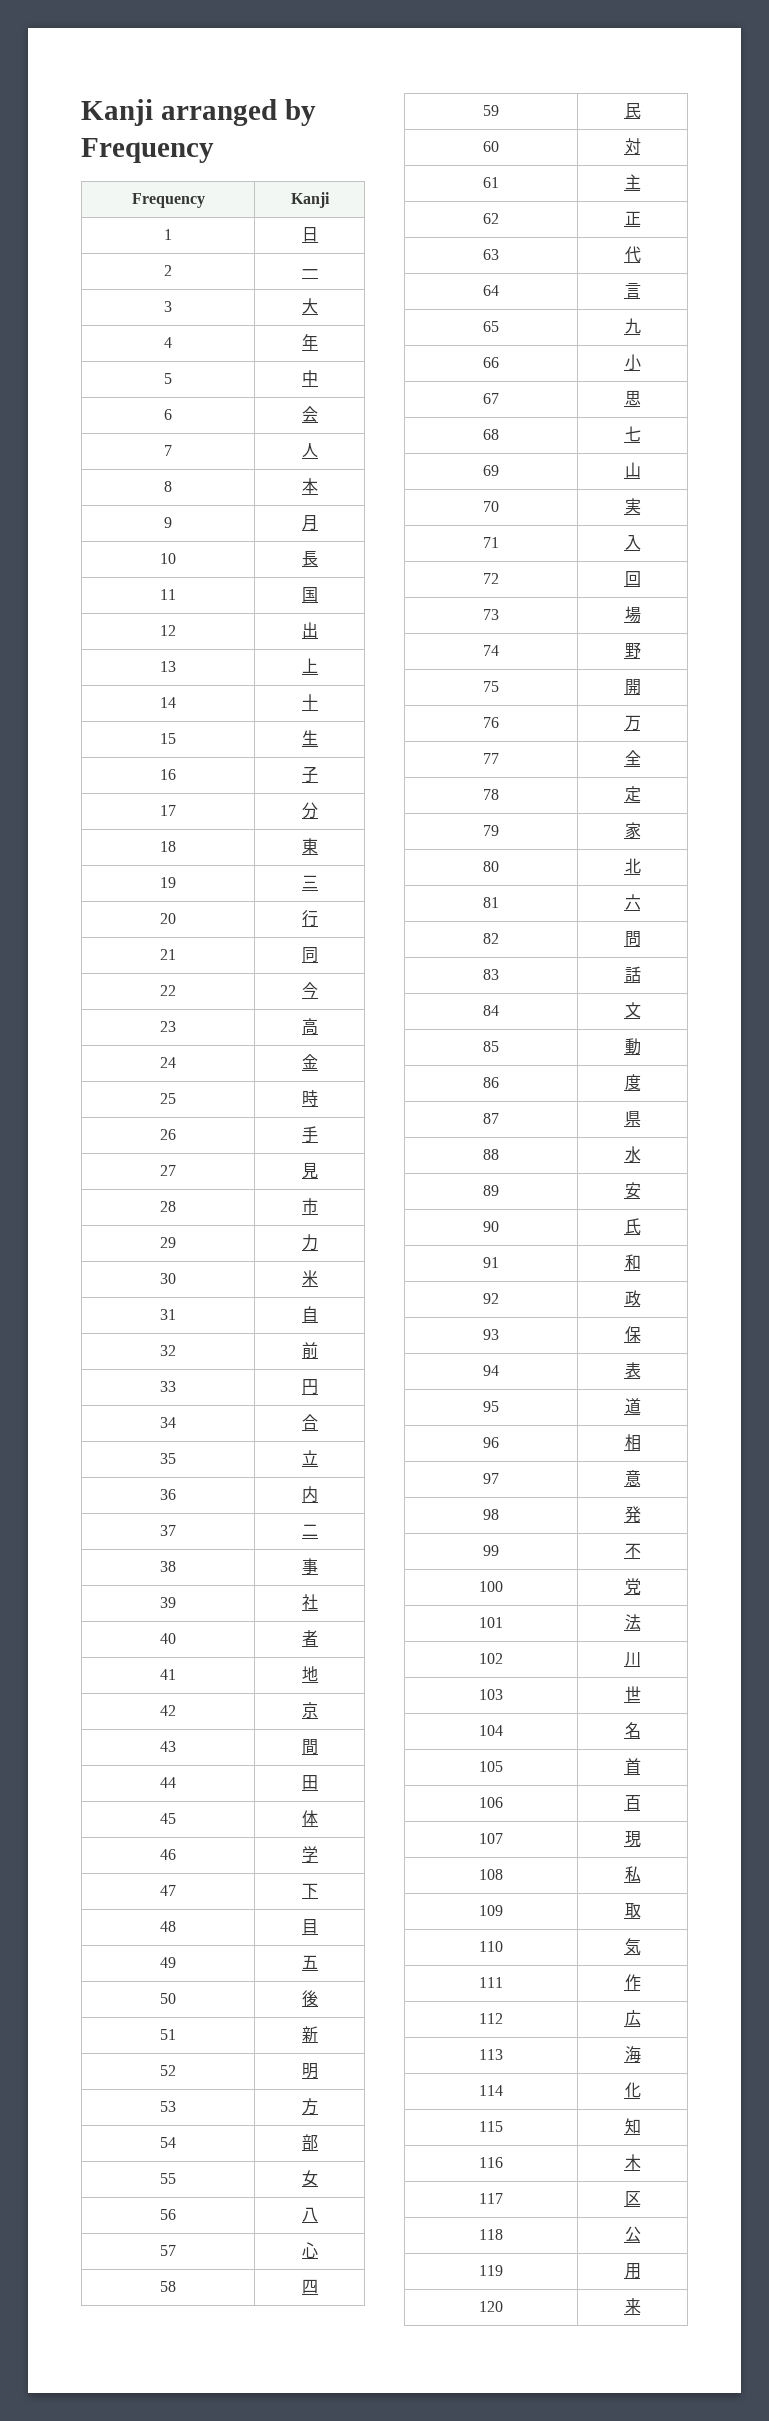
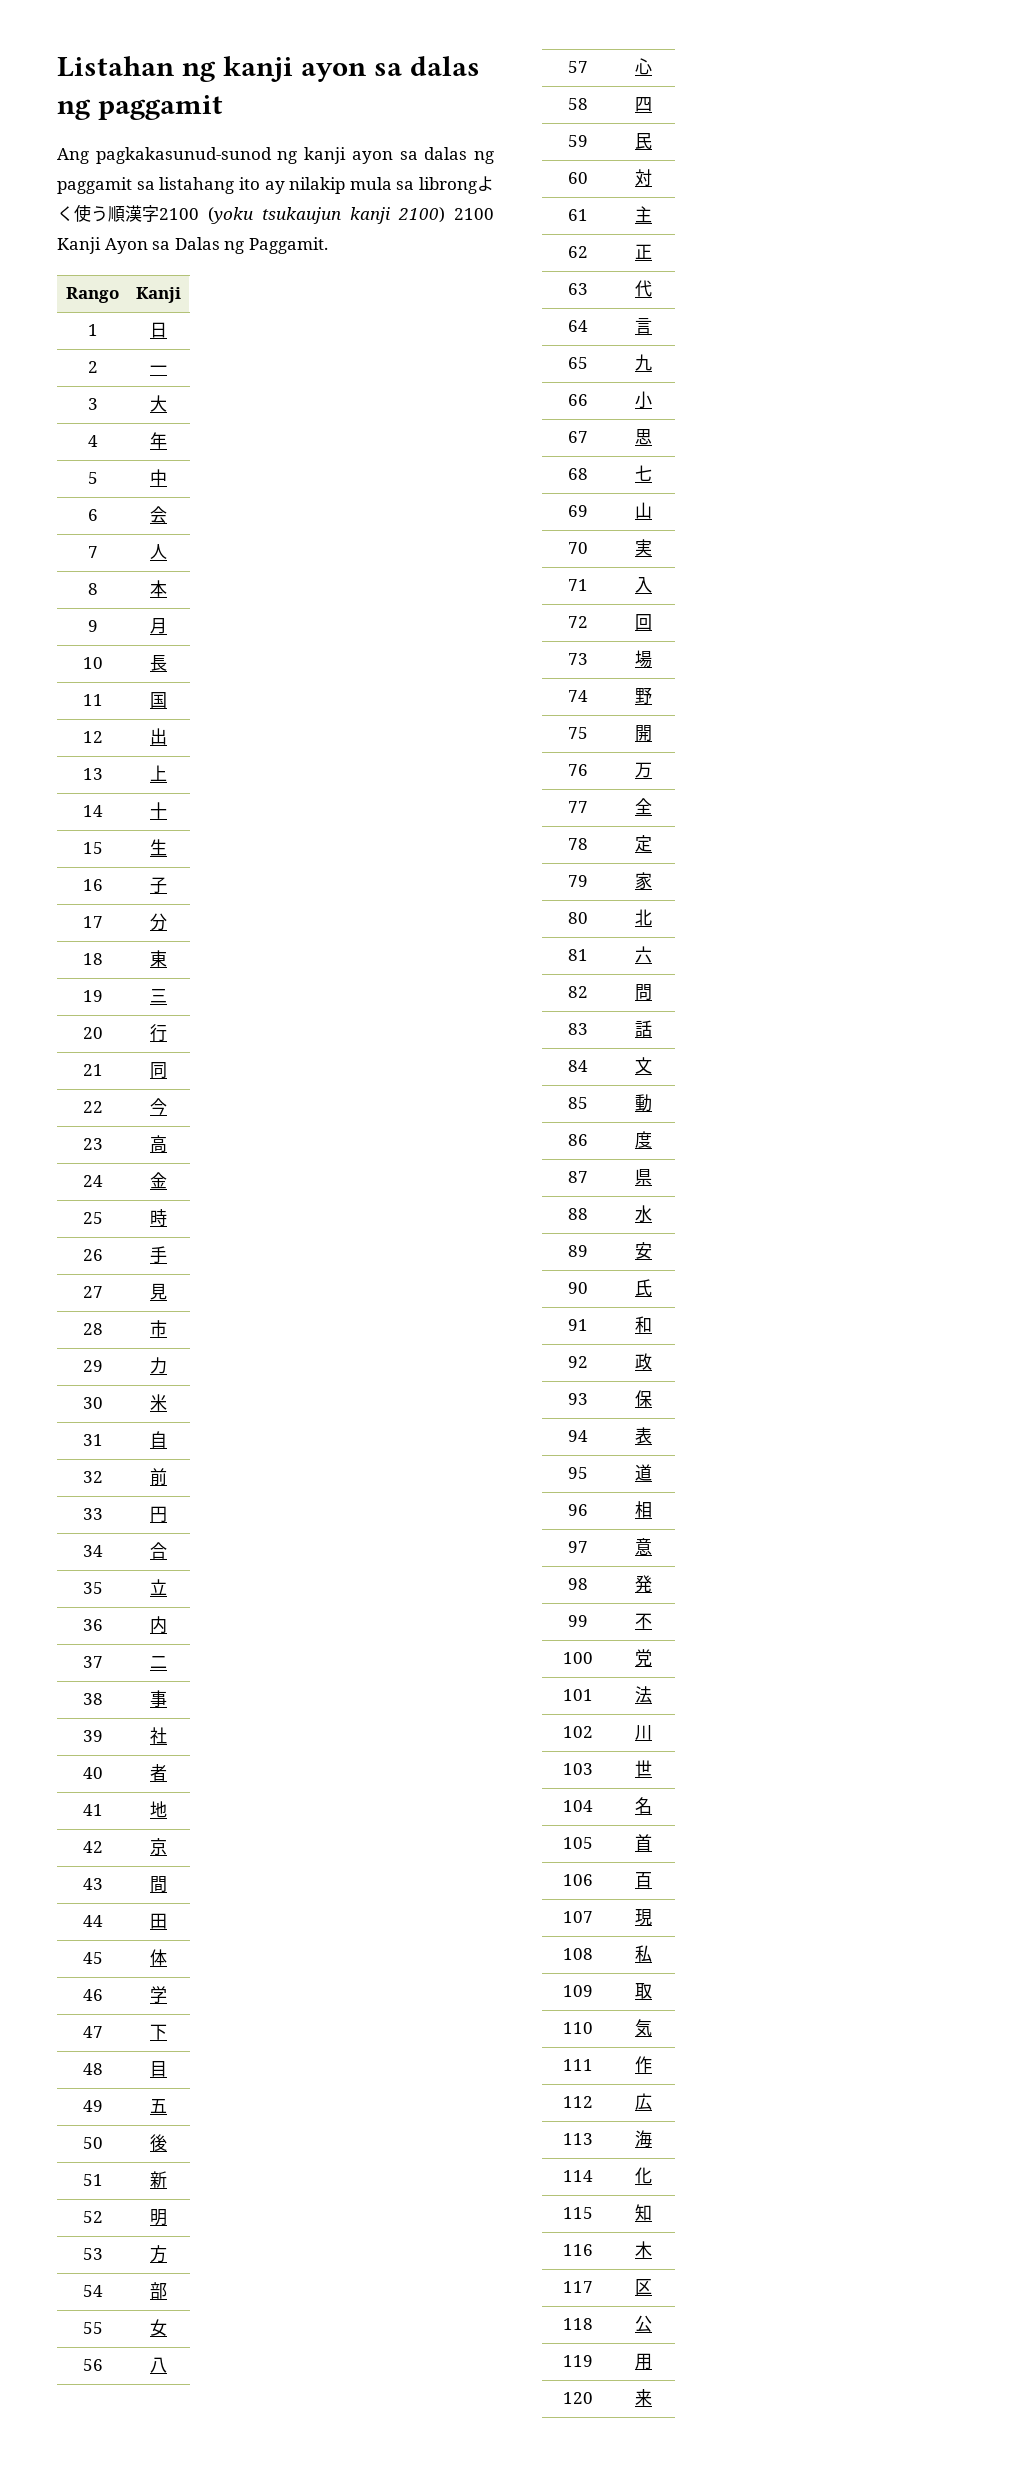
[81,99,316,126] [81,138,214,163] [131,193,205,208] Kanji arranged by Frequency // Frequency -> [57,56,480,82] [57,95,223,120] [57,147,495,164] [57,176,494,194] [57,204,494,224] [57,237,328,254] [66,287,119,303] Listahan ng kanji ayon sa dalas ng paggamit // Ang pagkakasunud-sunod ng kanji ayon sa dalas ng paggamit sa listahang ito ay nilakip mula sa librongよく使う順漢字2100 (yoku tsukaujun kanji 2100) 2100 Kanji Ayon sa Dalas ng Paggamit. // Rango

